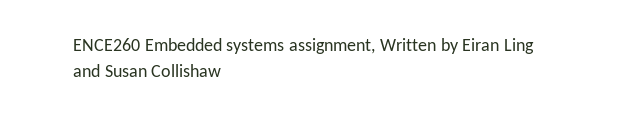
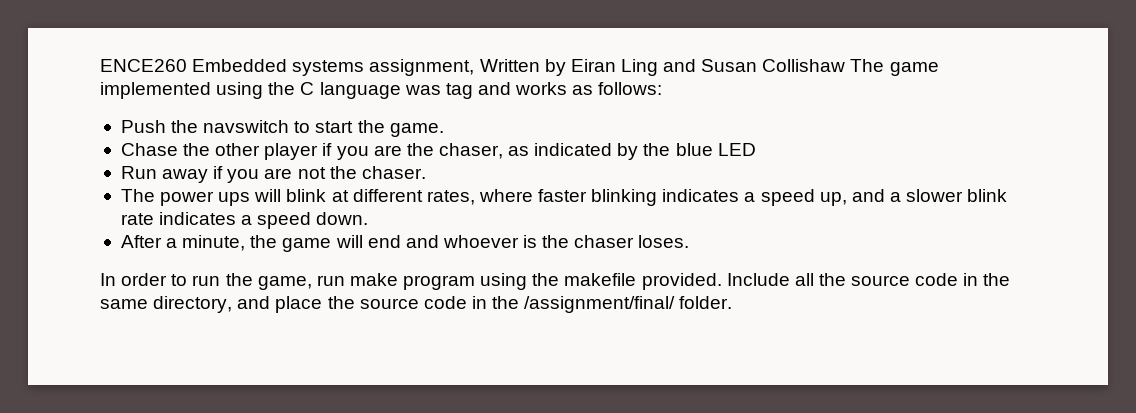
(222, 70) none -> [850,59,939,76] [100,82,663,99] [120,120,444,137] [120,143,756,160] [120,166,426,183] [120,189,1008,206] [120,212,369,229] [120,235,690,252] [100,273,1011,290] [100,296,733,313] The game implemented using the C language was tag and works as follows: // Push the navswitch to start the game. // Chase the other player if you are the chaser, as indicated by the blue LED // Run away if you are not the chaser. // The power ups will blink at different rates, where faster blinking indicates a speed up, and a slower blink rate indicates a speed down. // After a minute, the game will end and whoever is the chaser loses. // In order to run the game, run make program using the makefile provided. Include all the source code in the same directory, and place the source code in the /assignment/final/ folder.

